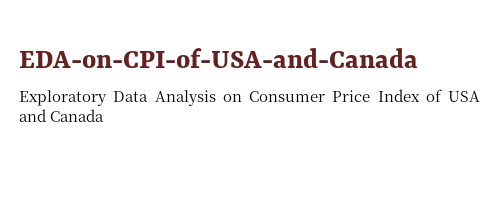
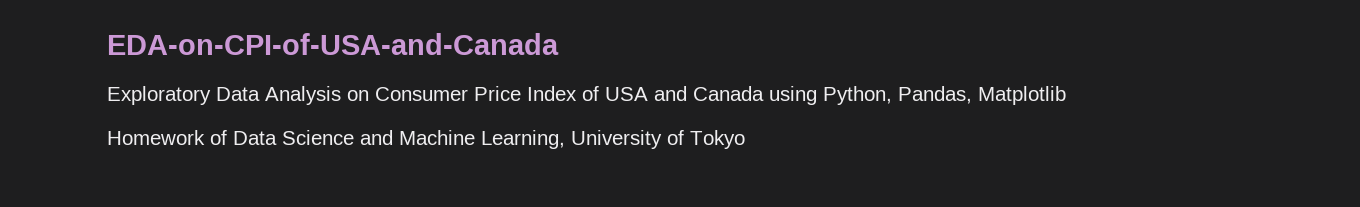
(105, 115) none -> [769,86,1066,105] [107,130,745,149] using Python, Pandas, Matplotlib // Homework of Data Science and Machine Learning, University of Tokyo

